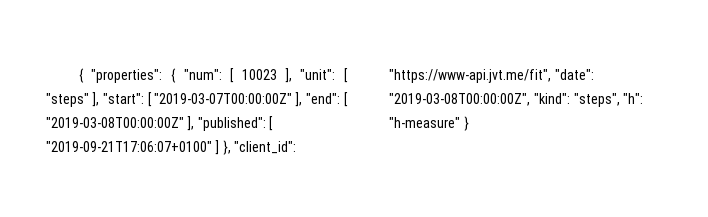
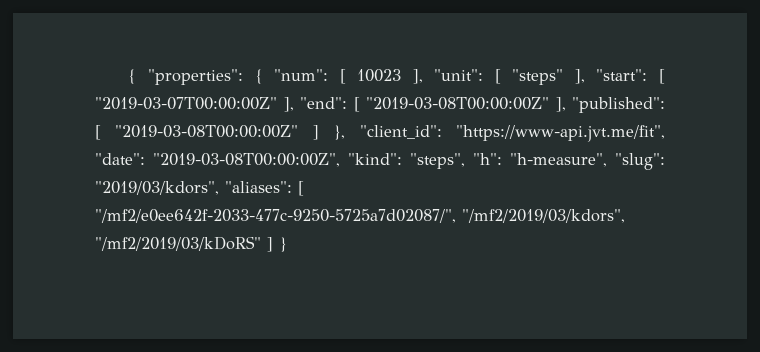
[46,141,212,152] "2019-09-21T17:06:07+0100" -> [115,125,299,138] "2019-03-08T00:00:00Z"
[389,117,460,128] "h-measure" -> [510,153,665,170] [95,181,304,196] [95,209,625,223] [95,236,273,252] "h-measure", "slug": "2019/03/kdors", "aliases": [ "/mf2/e0ee642f-2033-477c-9250-5725a7d02087/", "/mf2/2019/03/kdors", "/mf2/2019/03/kDoRS" ]

